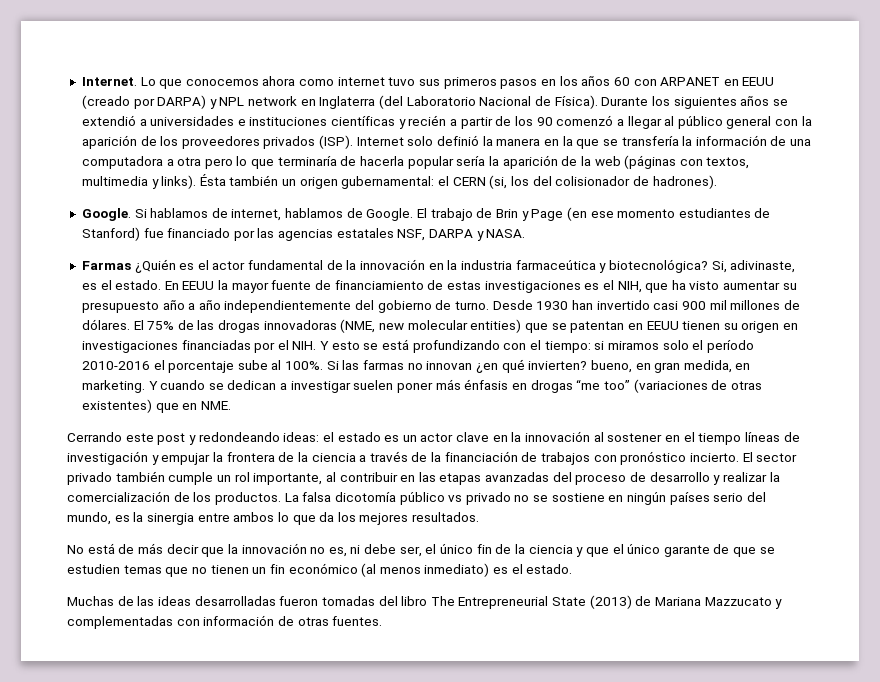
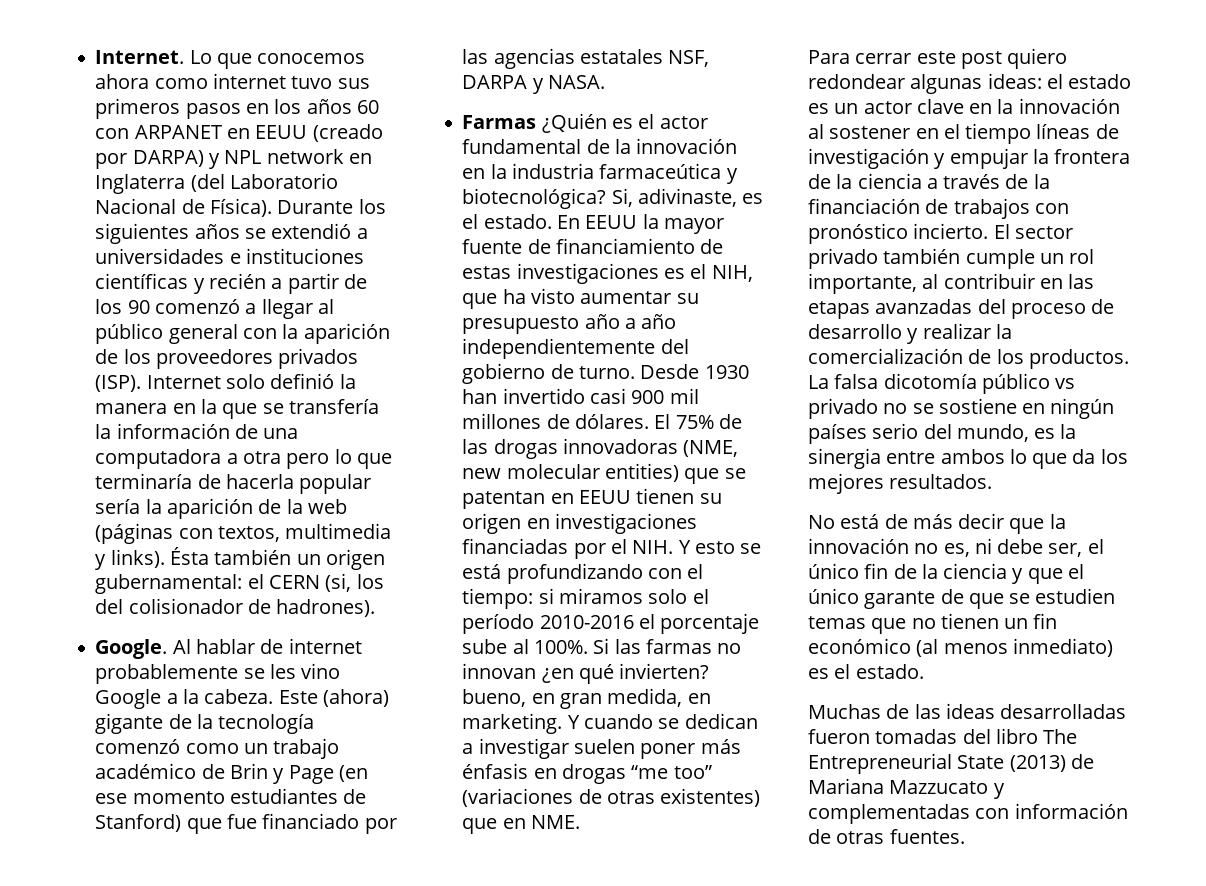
[134,208,473,221] Si hablamos de internet, hablamos de Google. El trabajo -> [172,638,362,654] [95,663,341,684] [95,689,389,709] [95,713,315,734] [95,738,340,759] [95,763,197,779] Al hablar de internet probablemente se les vino Google a la cabeza. Este (ahora) gigante de la tecnología comenzó como un trabajo académico
(140, 234) none -> [186,818,222,834] que
[67,432,280,445] Cerrando este post y redondeando -> [808,48,1068,69] [808,74,983,94] Para cerrar este post quiero redondear algunas

